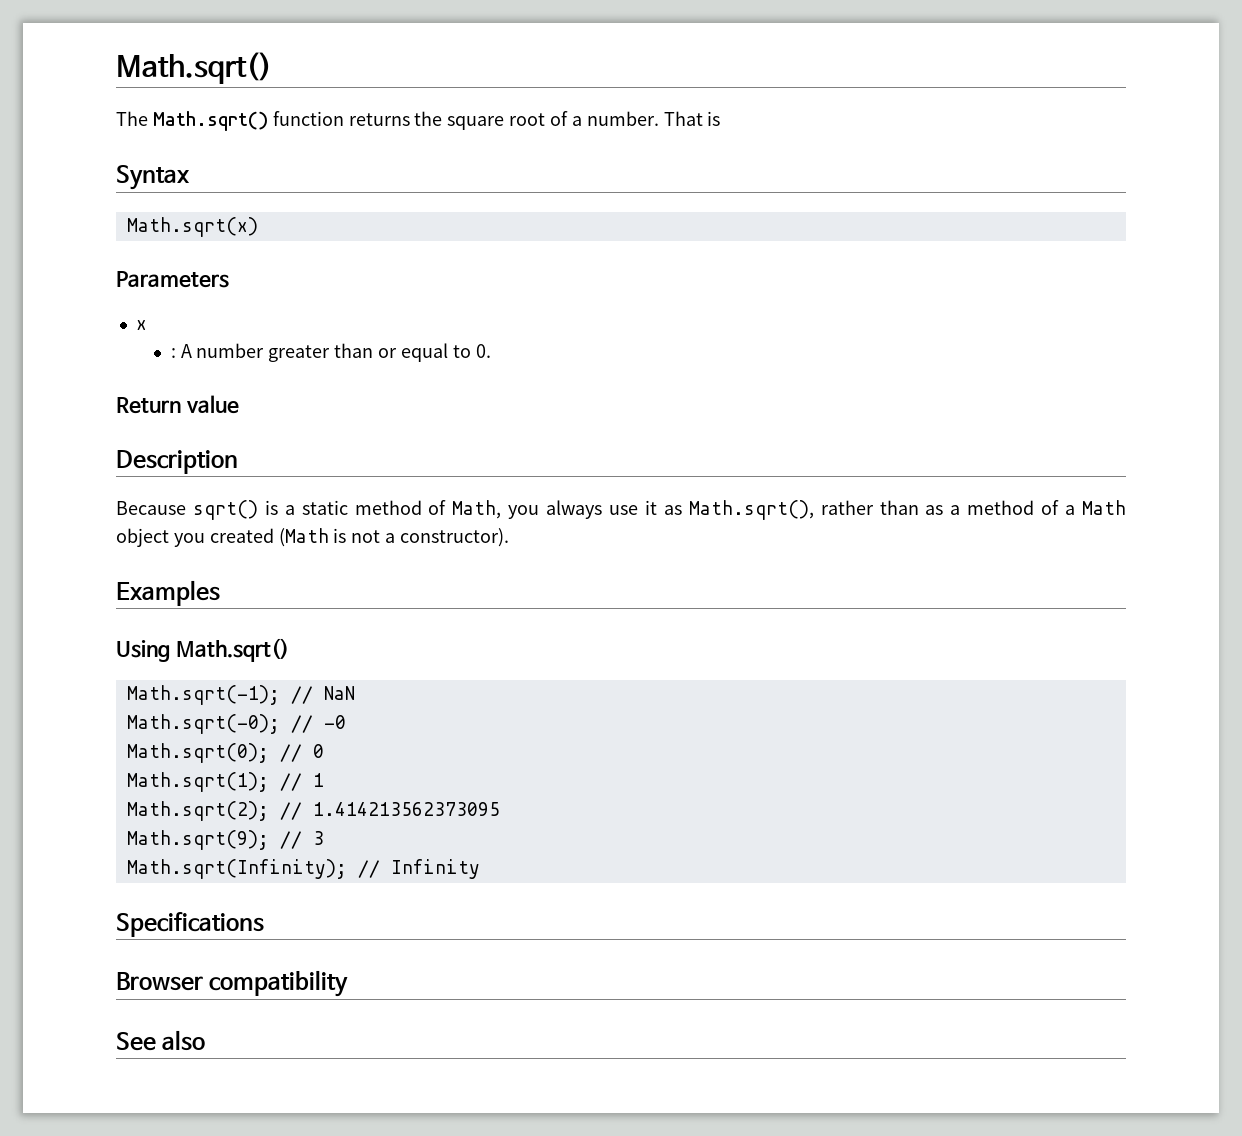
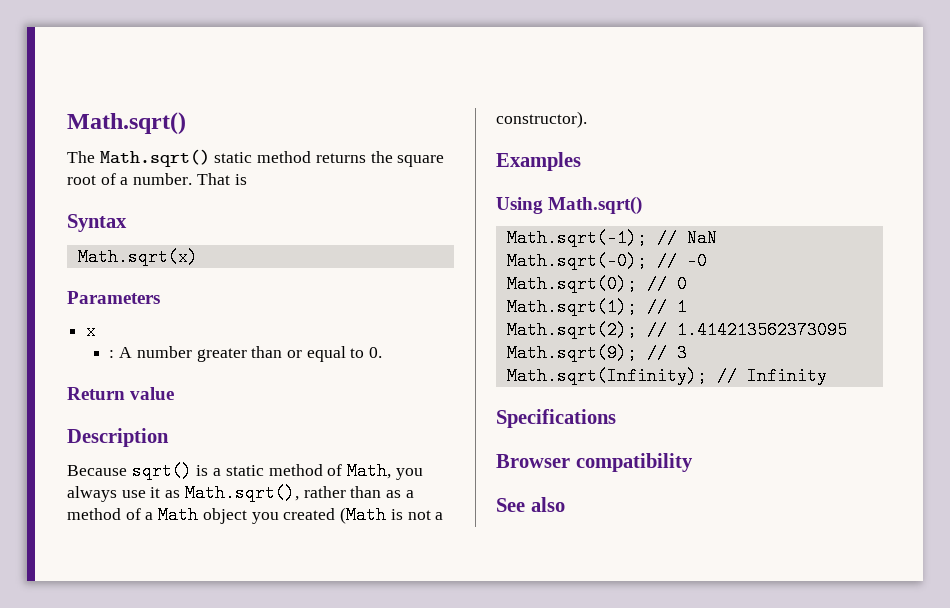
[272,111,344,126] function -> [214,151,312,163] static method

